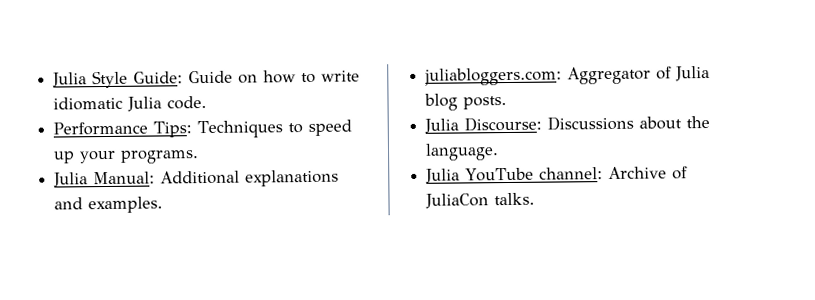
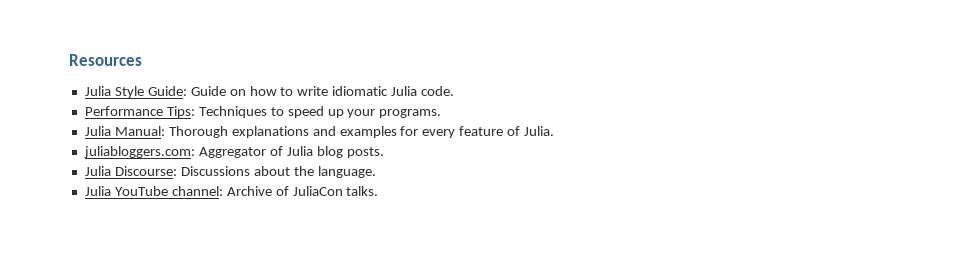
(52, 80) none -> [69,54,142,66] Resources //
[160,170,241,185] Additional -> [168,126,228,138] Thorough
[88,196,164,214] examples. -> [339,126,555,138] examples for every feature of Julia.

